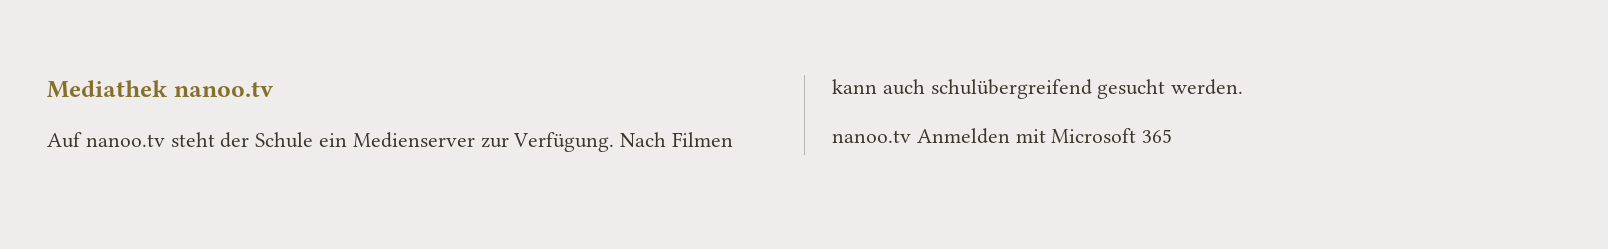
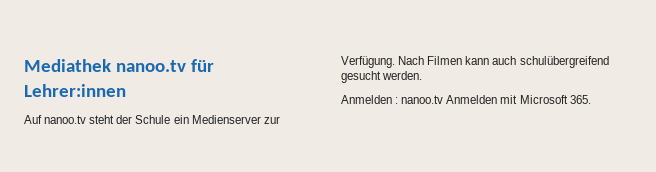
(274, 89) none -> [191,59,215,72] [24,84,126,97] für Lehrer:innen
(1244, 87) none -> [341,95,399,104] Anmelden :
[1142,129,1173,143] 365 -> [569,95,591,104] 365.

